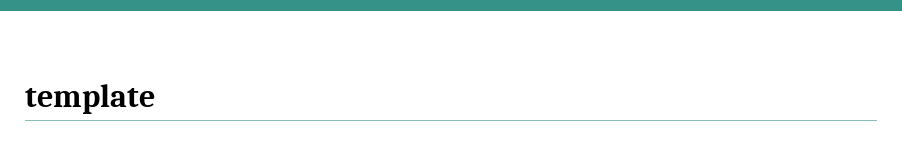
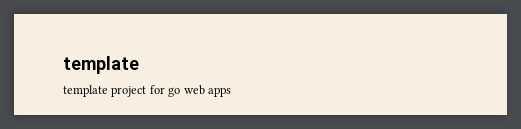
[25,84,155,114] template -> [63,56,139,74] [63,85,231,97] template // template project for go web apps

